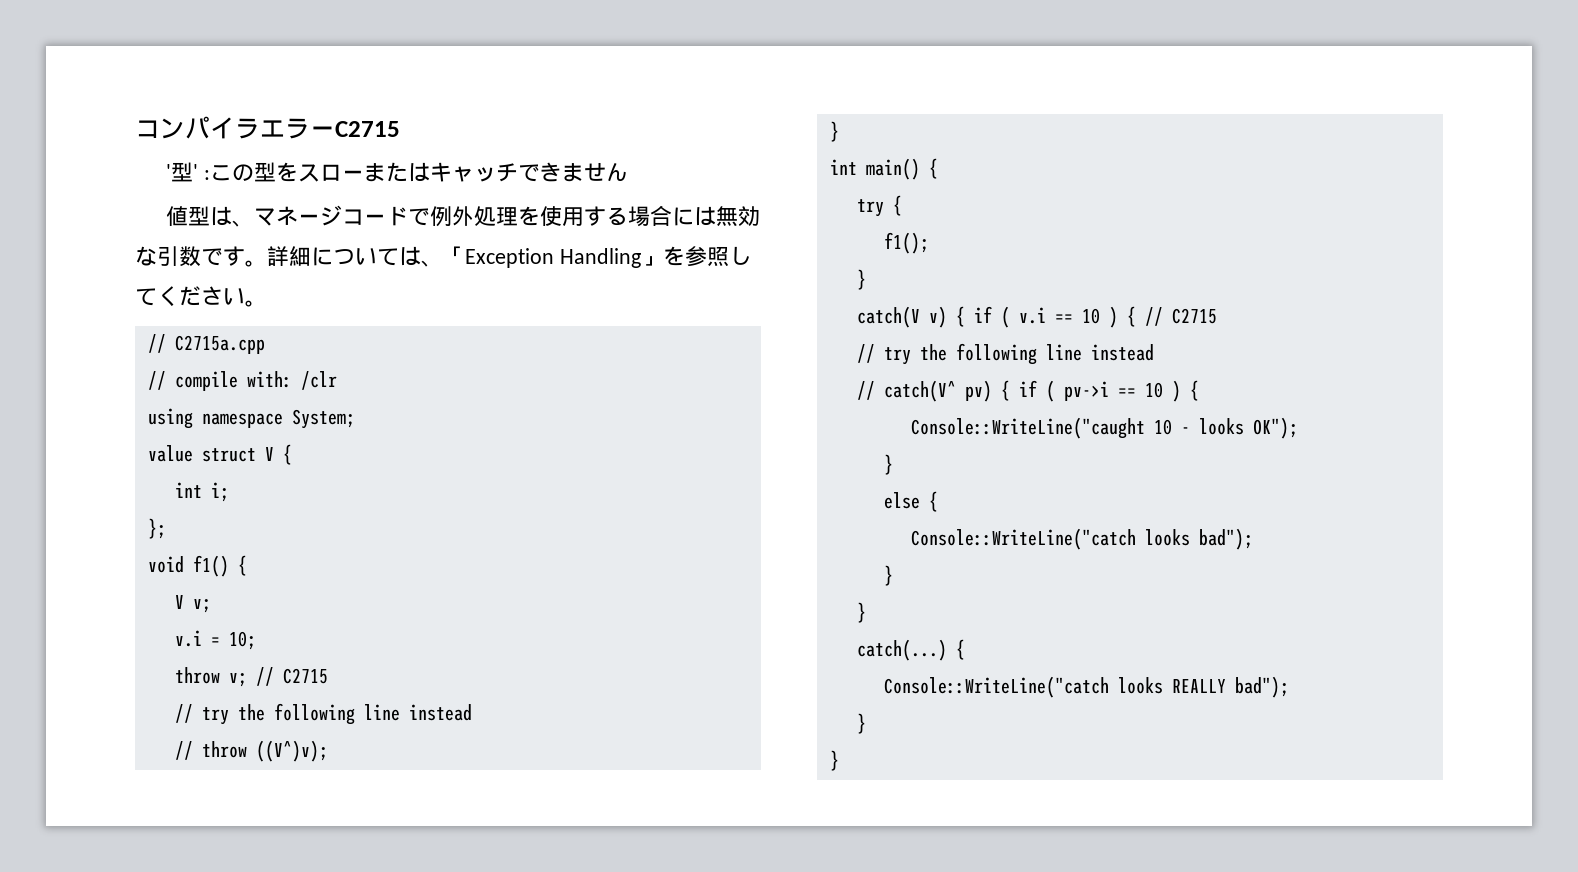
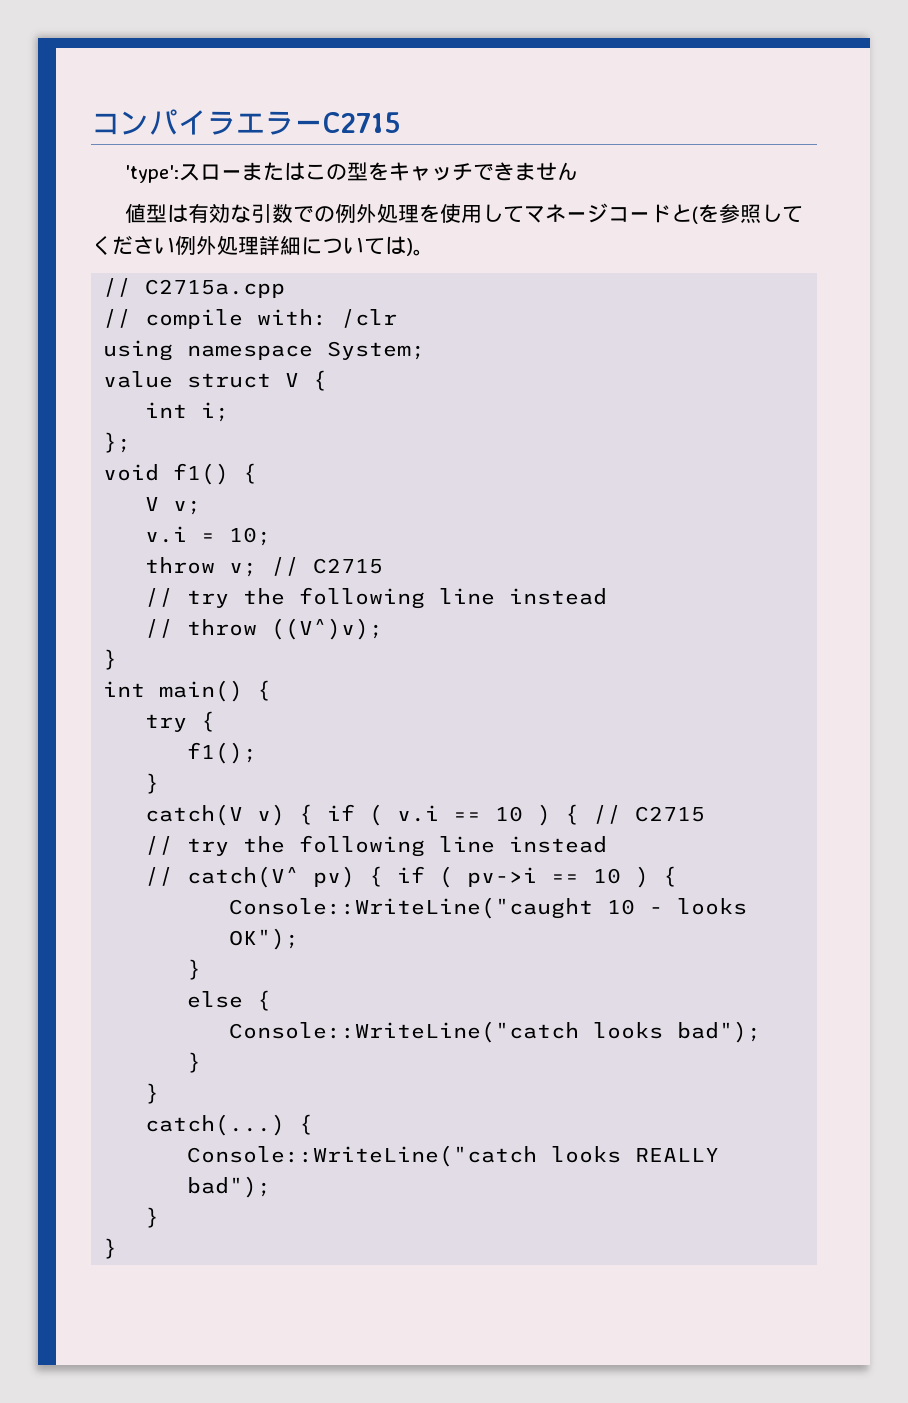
[165,162,298,182] '型' :この型を -> [125,165,180,183] 'type':
(430, 172) none -> [305,162,390,181] この型を
[231,205,760,227] [135,246,663,268] 、マネージコードで例外処理を使用する場合には無効な引数です。詳細については、「Exception Handling」 -> [188,203,699,224] 有効な引数での例外処理を使用してマネージコードと(
(245, 296) none -> [175,236,413,256] 例外処理詳細については)

